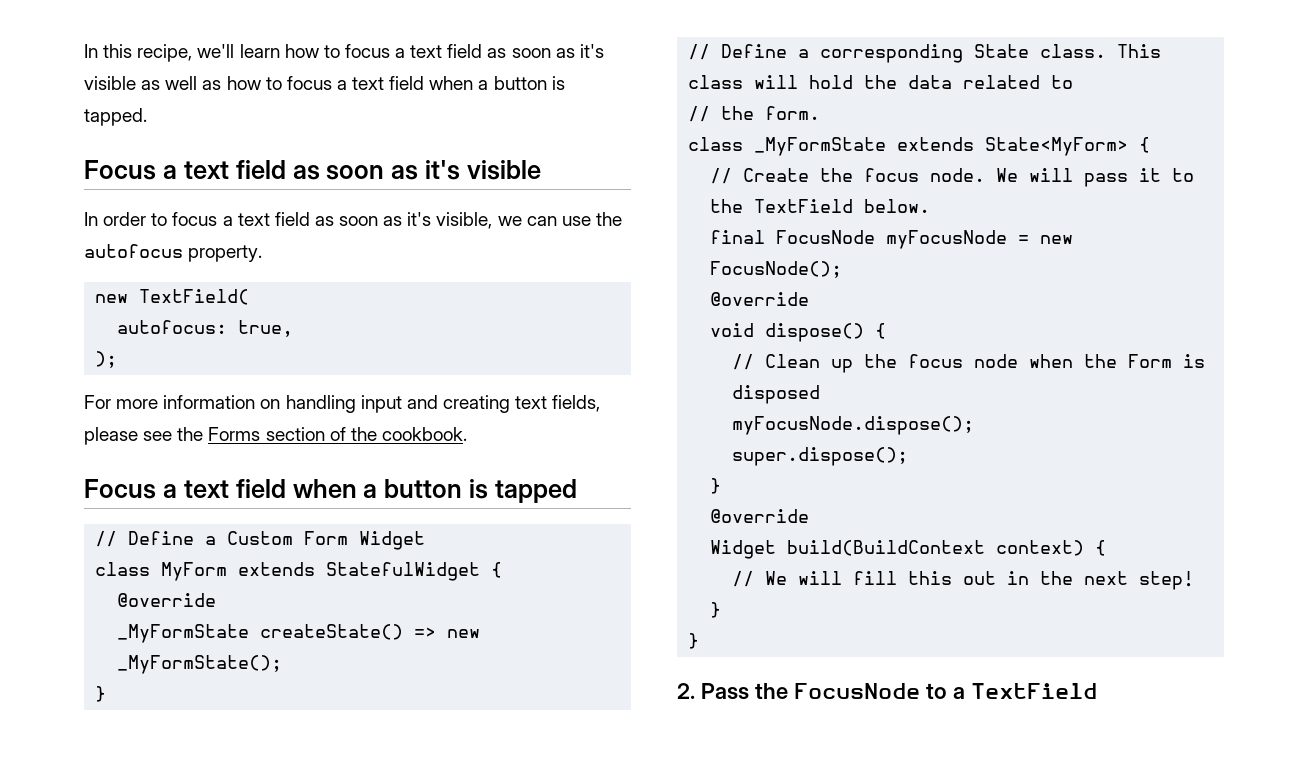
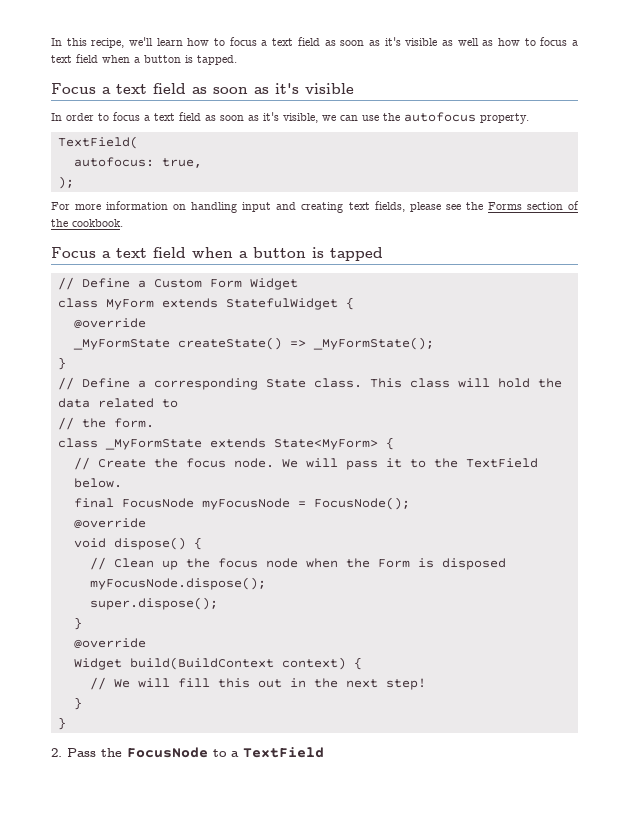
[95,294,129,303] new -> (529, 118) none
[447,629,481,638] new -> (306, 343) none
[1040,235,1074,244] new -> (306, 504) none

